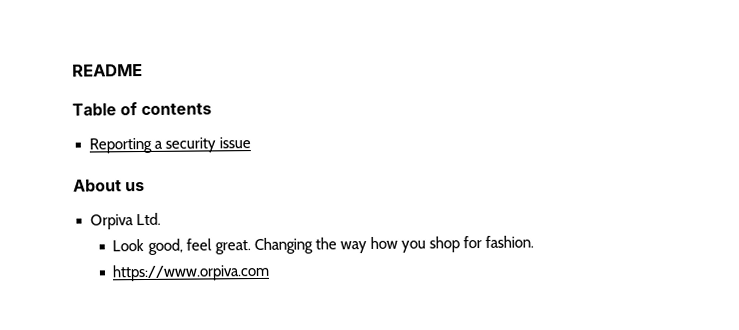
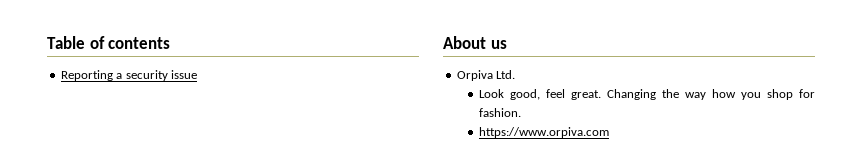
[72,64,143,77] README // -> (47, 42) none

